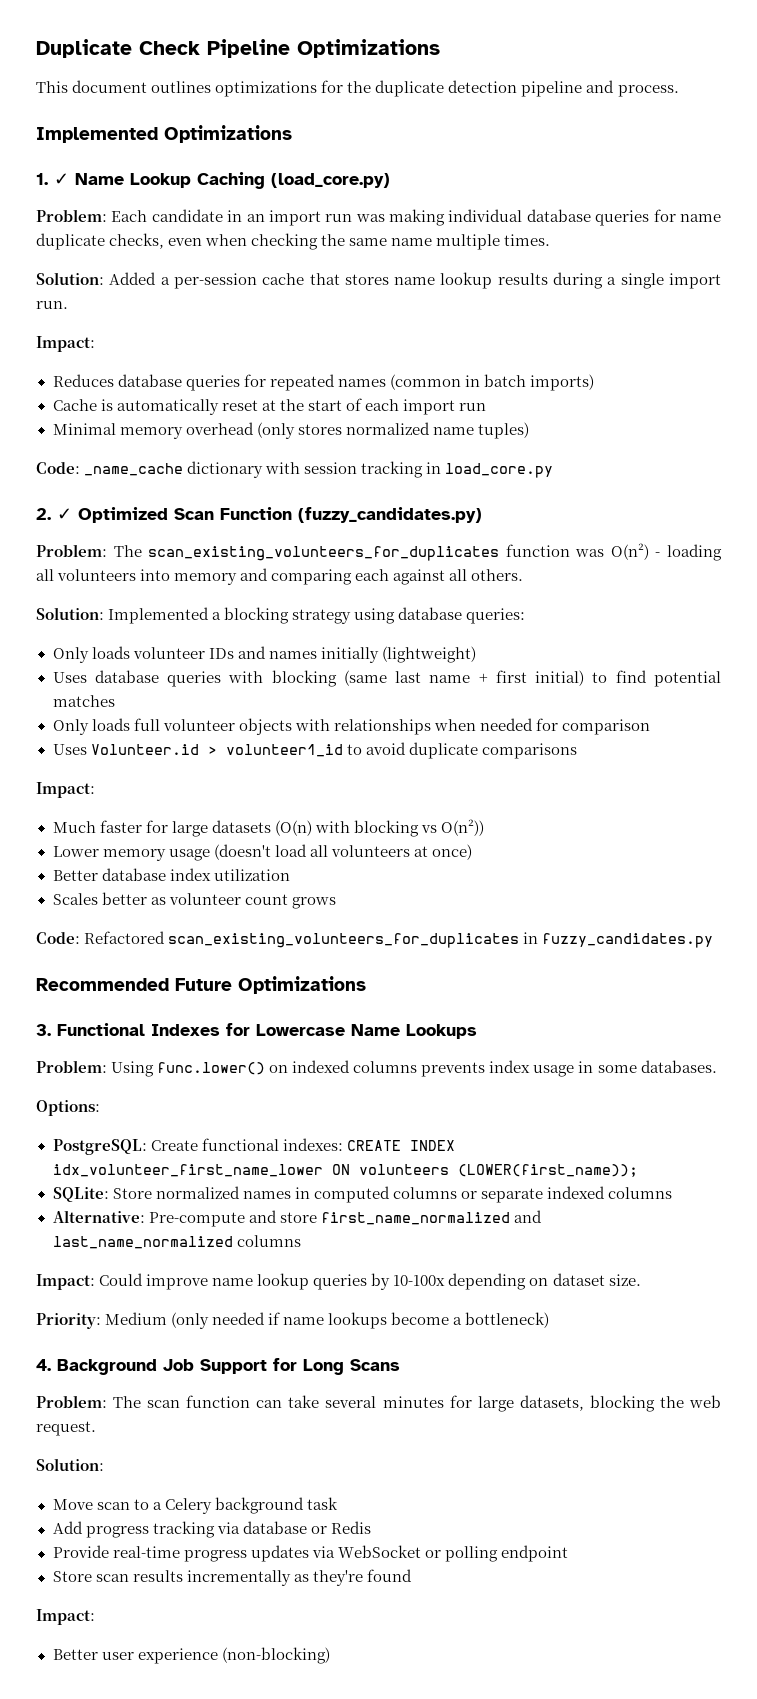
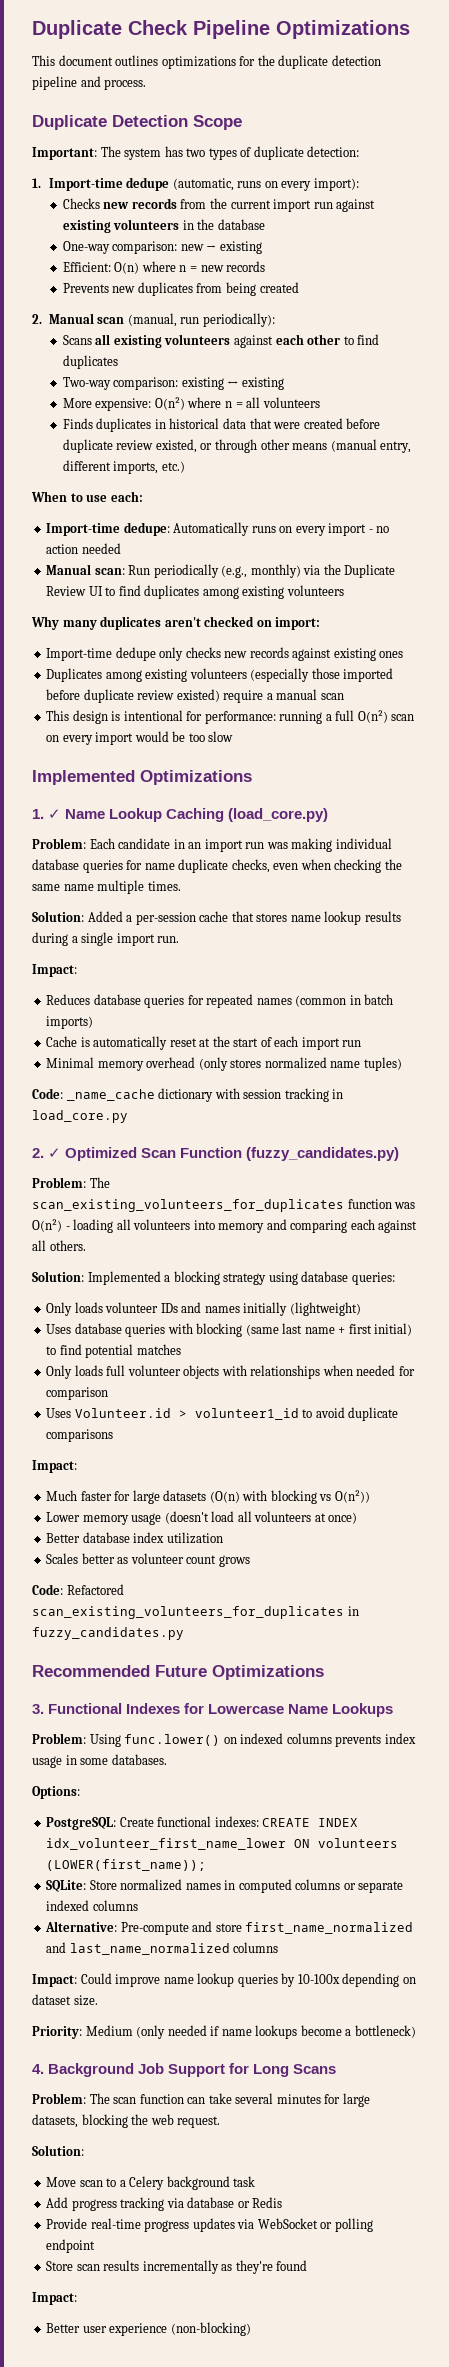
(679, 91) none -> [32,115,242,130] [32,146,360,160] [32,177,359,191] [62,198,376,212] [62,219,265,233] [62,241,262,254] [62,261,266,274] [62,282,299,296] [32,313,275,327] [62,334,380,348] [62,355,118,369] [62,377,284,390] [62,397,320,411] [62,418,381,432] [62,439,412,453] [62,460,185,474] [31,491,143,502] [46,522,390,536] [46,543,121,554] [46,564,396,578] [46,585,344,599] [31,616,321,630] [46,647,404,661] [46,668,394,682] [46,689,344,703] [46,710,415,724] [46,731,234,745] // Duplicate Detection Scope // Important: The system has two types of duplicate detection: // 1. Import-time dedupe (automatic, runs on every import): // Checks new records from the current import run against existing volunteers in the database // One-way comparison: new → existing // Efficient: O(n) where n = new records // Prevents new duplicates from being created // 2. Manual scan (manual, run periodically): // Scans all existing volunteers against each other to find duplicates // Two-way comparison: existing ↔ existing // More expensive: O(n²) where n = all volunteers // Finds duplicates in historical data that were created before duplicate review existed, or through other means (manual entry, different imports, etc.) // When to use each: // Import-time dedupe: Automatically runs on every import - no action needed // Manual scan: Run periodically (e.g., monthly) via the Duplicate Review UI to find duplicates among existing volunteers // Why many duplicates aren't checked on import: // Import-time dedupe only checks new records against existing ones // Duplicates among existing volunteers (especially those imported before duplicate review existed) require a manual scan // This design is intentional for performance: running a full O(n²) scan on every import would be too slow

